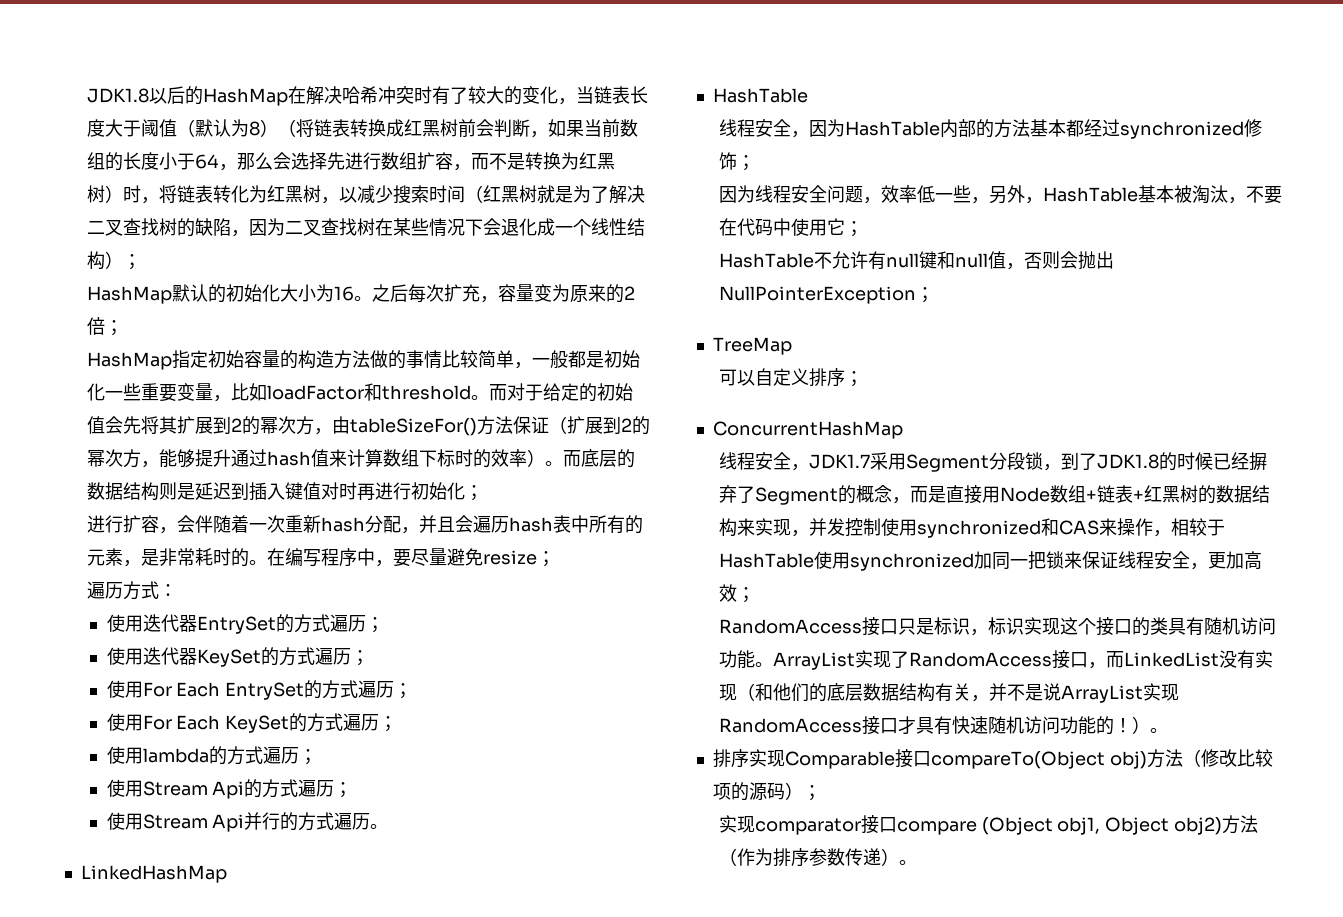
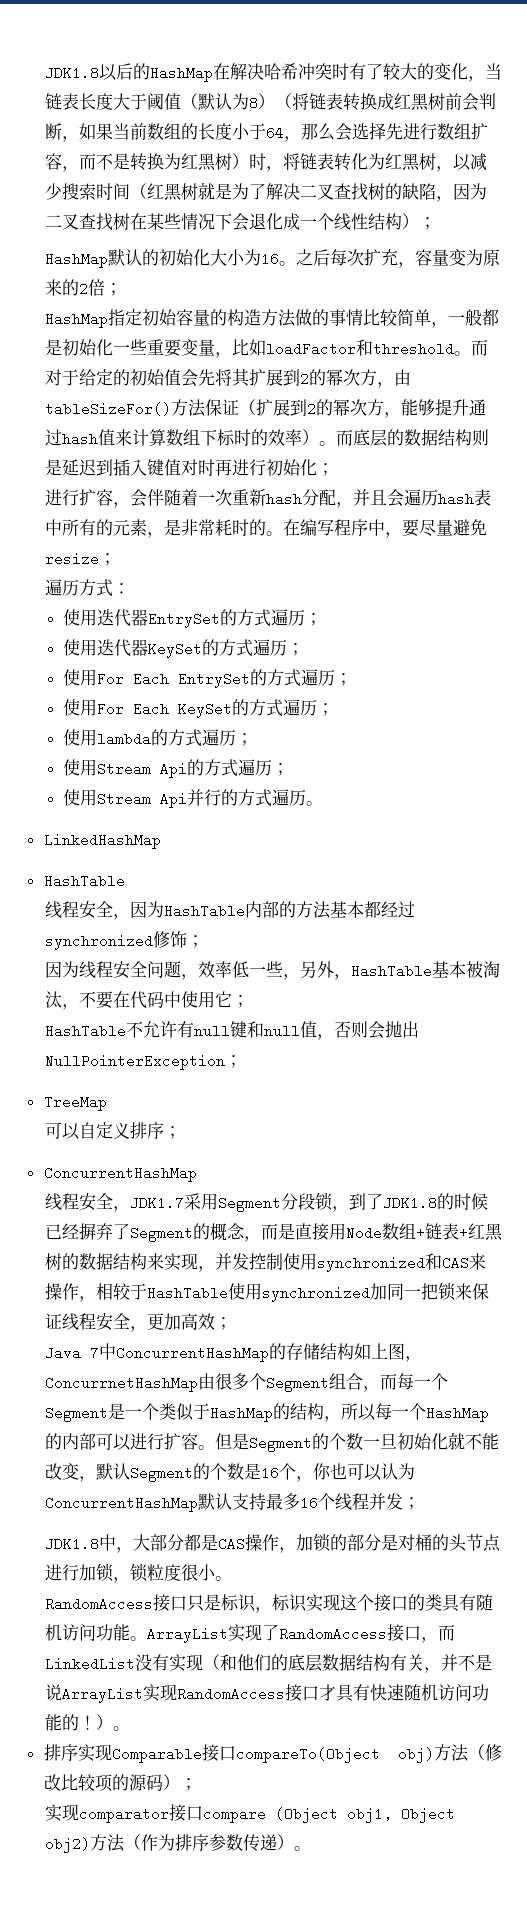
(755, 595) none -> [44,1343,422,1362] [44,1373,448,1392] [44,1403,489,1422] [44,1432,499,1452] [44,1463,415,1482] [44,1493,420,1512] [44,1533,501,1553] [44,1563,232,1583] // Java 7中ConcurrentHashMap的存储结构如上图，ConcurrnetHashMap由很多个Segment组合，而每一个Segment是一个类似于HashMap的结构，所以每一个HashMap的内部可以进行扩容。但是Segment的个数一旦初始化就不能改变，默认Segment的个数是16个，你也可以认为ConcurrentHashMap默认支持最多16个线程并发； // JDK1.8中，大部分都是CAS操作，加锁的部分是对桶的头节点进行加锁，锁粒度很小。

